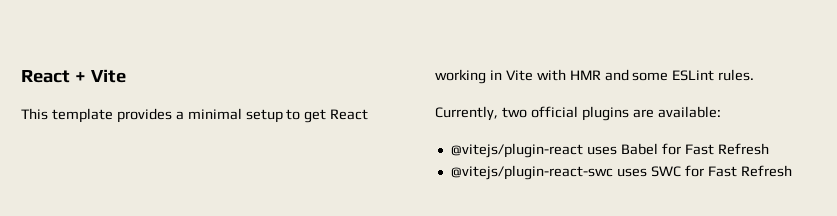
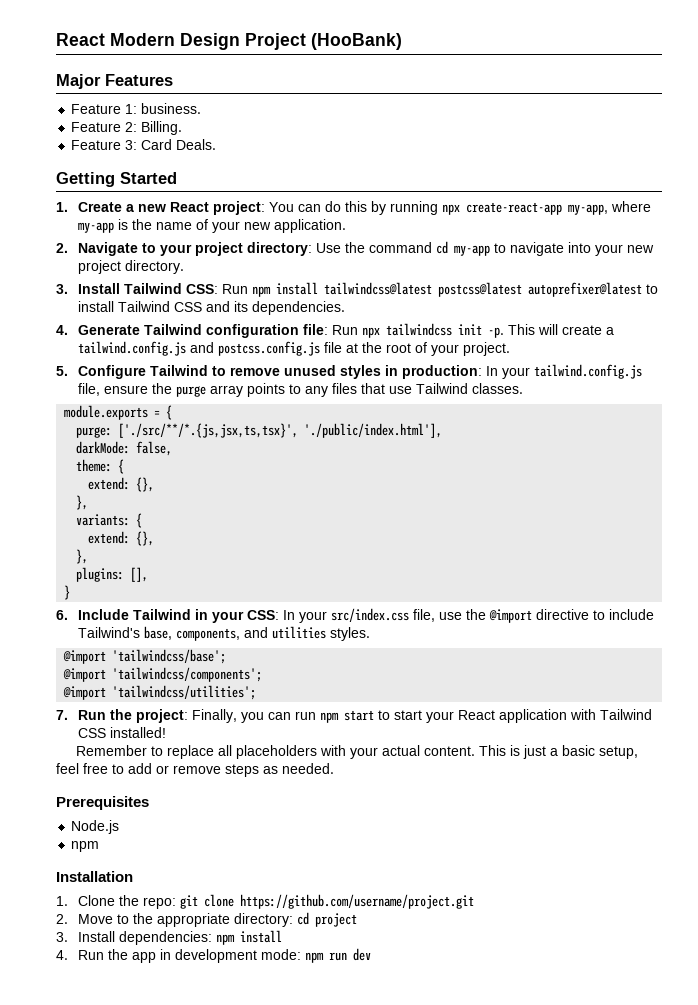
[21,69,126,83] [21,108,369,123] [435,69,755,84] [435,106,721,121] [450,143,769,158] [450,165,792,180] React + Vite // This template provides a minimal setup to get React working in Vite with HMR and some ESLint rules. // Currently, two official plugins are available: // @vitejs/plugin-react uses Babel for Fast Refresh // @vitejs/plugin-react-swc uses SWC for Fast Refresh -> [56,33,402,50] [56,74,173,89] [71,103,202,114] [71,121,183,135] [71,139,217,150] [56,172,177,187] [56,201,652,215] [78,219,347,233] [56,241,655,256] [78,260,185,274] [56,282,659,297] [78,301,346,315] [56,323,615,338] [78,341,511,356] [56,364,643,379] [78,383,524,397] [64,405,173,420] [76,423,443,438] [76,441,173,456] [76,459,125,474] [88,477,155,492] [76,495,89,510] [76,513,143,528] [88,531,155,546] [76,549,89,564] [76,567,149,582] [64,585,71,600] [56,608,655,623] [78,626,371,641] [63,649,227,664] [63,667,263,682] [63,685,257,700] [56,709,653,723] [78,727,167,738] [76,745,639,759] [56,763,334,777] [56,796,149,810] [71,820,120,834] [71,841,100,852] [56,871,133,882] [56,894,475,909] [56,912,358,927] [56,930,283,945] [56,948,372,963] React Modern Design Project (HooBank) // Major Features // Feature 1: business. // Feature 2: Billing. // Feature 3: Card Deals. // Getting Started // 1. Create a new React project: You can do this by running npx create-react-app my-app, where my-app is the name of your new application. // 2. Navigate to your project directory: Use the command cd my-app to navigate into your new project directory. // 3. Install Tailwind CSS: Run npm install tailwindcss@latest postcss@latest autoprefixer@latest to install Tailwind CSS and its dependencies. // 4. Generate Tailwind configuration file: Run npx tailwindcss init -p. This will create a tailwind.config.js and postcss.config.js file at the root of your project. // 5. Configure Tailwind to remove unused styles in production: In your tailwind.config.js file, ensure the purge array points to any files that use Tailwind classes. // module.exports = { // purge: ['./src/**/*.{js,jsx,ts,tsx}', './public/index.html'], // darkMode: false, // theme: { // extend: {}, // }, // variants: { // extend: {}, // }, // plugins: [], // } // 6. Include Tailwind in your CSS: In your src/index.css file, use the @import directive to include Tailwind's base, components, and utilities styles. // @import 'tailwindcss/base'; // @import 'tailwindcss/components'; // @import 'tailwindcss/utilities'; // 7. Run the project: Finally, you can run npm start to start your React application with Tailwind CSS installed! // Remember to replace all placeholders with your actual content. This is just a basic setup, feel free to add or remove steps as needed. // Prerequisites // Node.js // npm // Installation // 1. Clone the repo: git clone https://github.com/username/project.git // 2. Move to the appropriate directory: cd project // 3. Install dependencies: npm install // 4. Run the app in development mode: npm run dev

